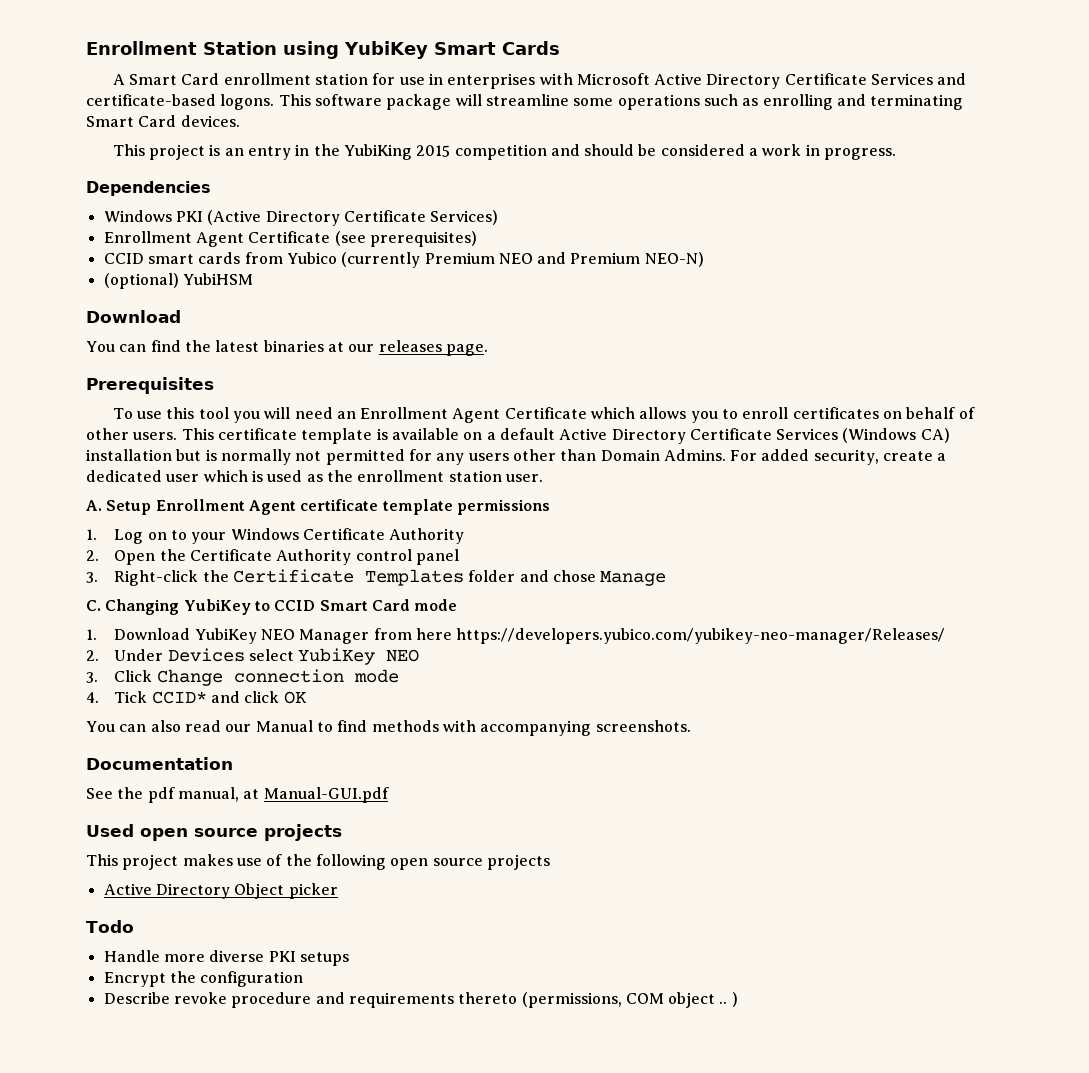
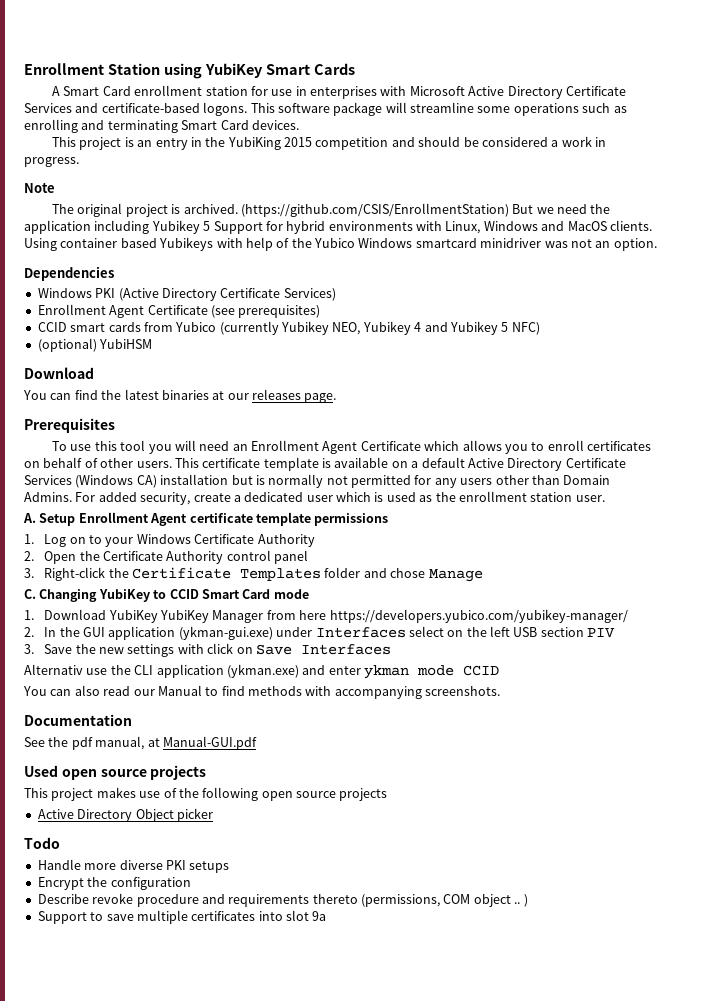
(897, 154) none -> [24,183,55,193] [51,203,611,217] [24,220,652,234] [24,237,657,251] // Note // The original project is archived. (https://github.com/CSIS/EnrollmentStation) But we need the application including Yubikey 5 Support for hybrid environments with Linux, Windows and MacOS clients. Using container based Yubikeys with help of the Yubico Windows smartcard minidriver was not an option.
[424,252,704,267] Premium NEO and Premium NEO-N) -> [281,321,540,335] Yubikey NEO, Yubikey 4 and Yubikey 5 NFC)
[261,629,296,640] NEO -> [160,610,210,623] YubiKey
[456,628,946,644] [86,648,420,665] [86,669,399,686] [86,691,307,704] https://developers.yubico.com/yubikey-neo-manager/Releases/ // 2. Under Devices select YubiKey NEO // 3. Click Change connection mode // 4. Tick CCID* and click OK -> [329,609,628,623] [24,626,616,640] [24,643,391,657] [24,664,499,679] https://developers.yubico.com/yubikey-manager/ // 2. In the GUI application (ykman-gui.exe) under Interfaces select on the left USB section PIV // 3. Save the new settings with click on Save Interfaces // Alternativ use the CLI application (ykman.exe) and enter ykman mode CCID
(738, 999) none -> [37,910,327,924] // Support to save multiple certificates into slot 9a

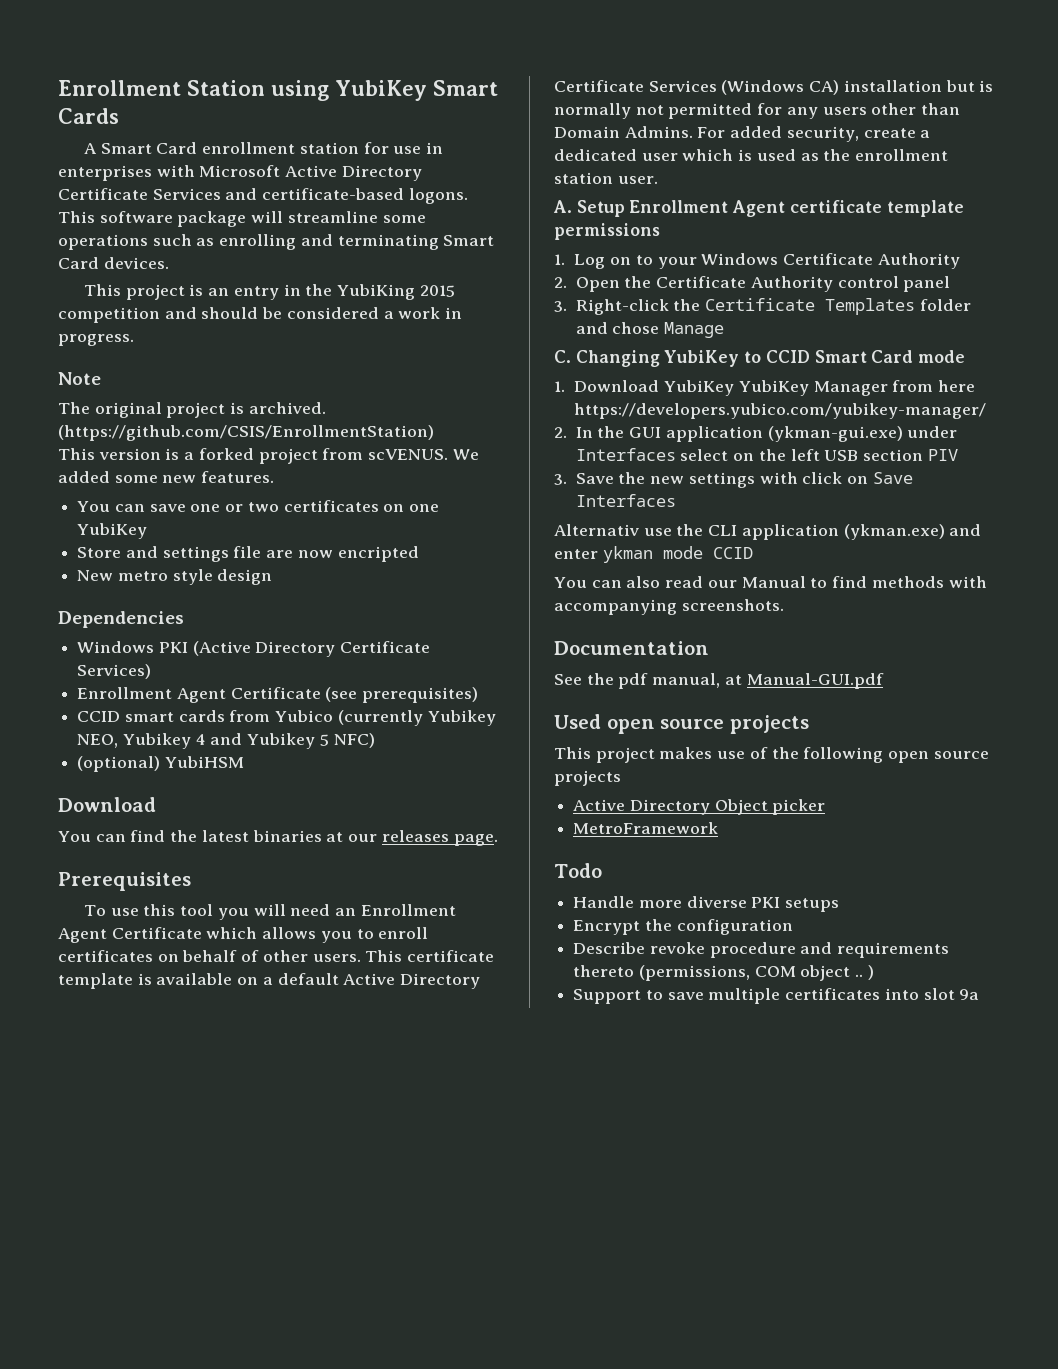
[512,204,611,214] [24,220,652,234] [24,237,657,251] But we need the application including Yubikey 5 Support for hybrid environments with Linux, Windows and MacOS clients. Using container based Yubikeys with help of the Yubico Windows smartcard minidriver was not an option. -> [58,448,479,464] [58,471,275,483] [77,500,440,512] [77,523,148,539] [77,546,419,562] [77,569,273,585] // This version is a forked project from scVENUS. We added some new features. // You can save one or two certificates on one YubiKey // Store and settings file are now encripted // New metro style design
(213, 815) none -> [573,822,719,834] // MetroFramework

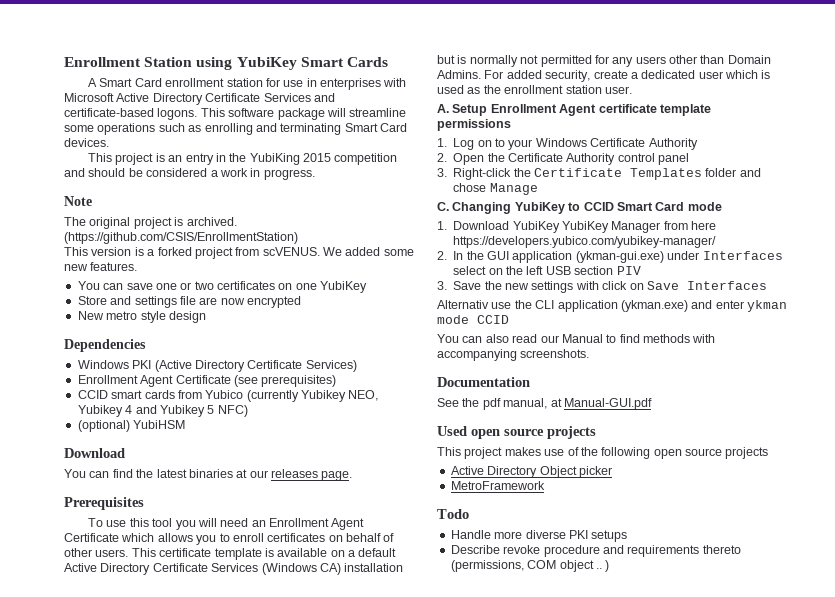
[337,546,419,562] encripted -> [247,296,301,308] encrypted
[573,919,793,935] // Encrypt the configuration -> (628, 536) none
[573,988,980,1004] // Support to save multiple certificates into slot 9a -> (610, 566) none

